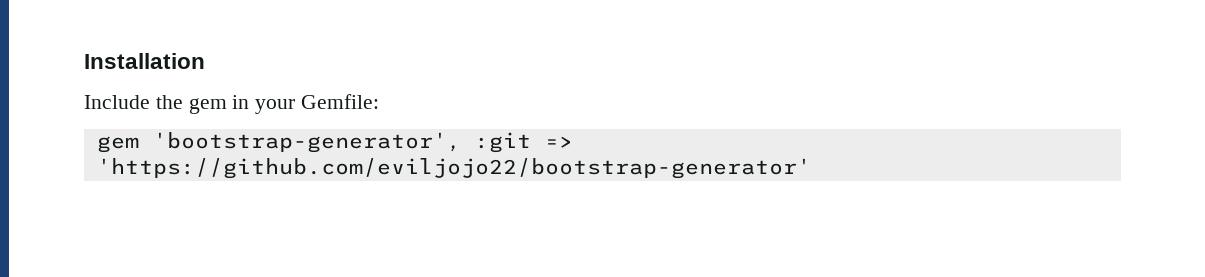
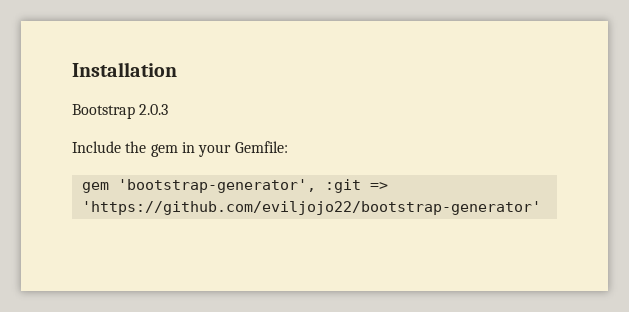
(205, 61) none -> [72,104,169,119] // Bootstrap 2.0.3

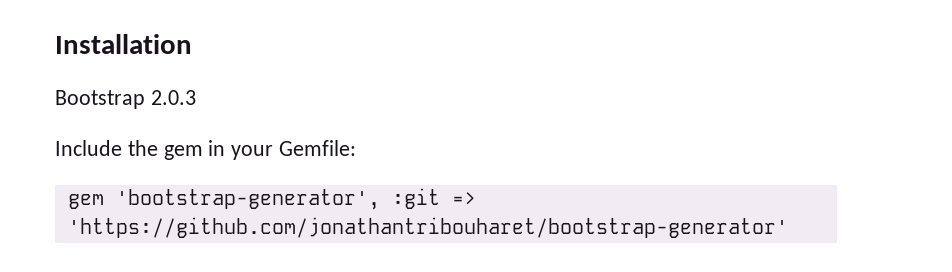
[81,201,541,215] 'https://github.com/eviljojo22/bootstrap-generator' -> [67,217,788,238] 'https://github.com/jonathantribouharet/bootstrap-generator'

